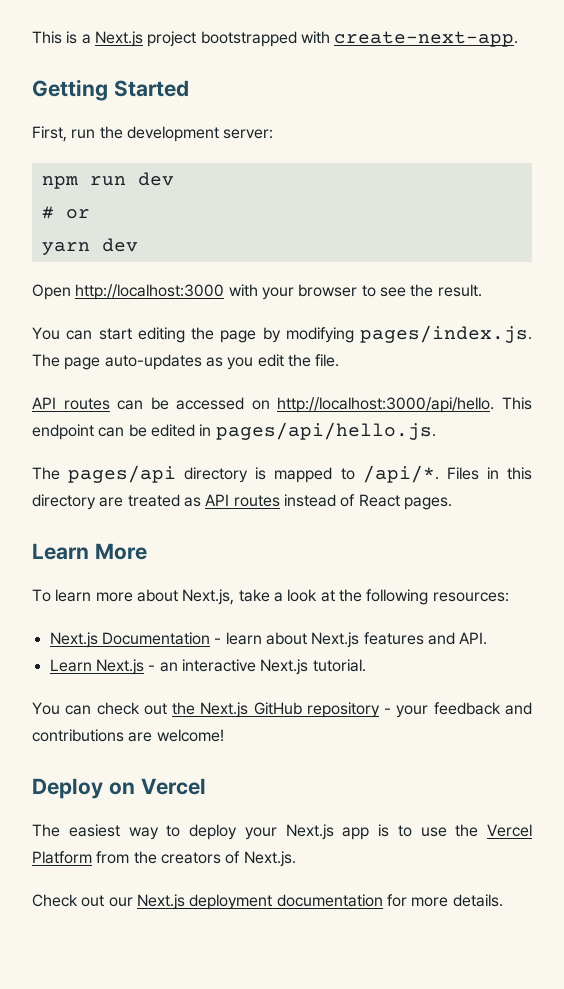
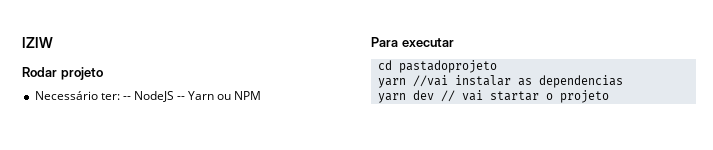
[32,31,519,47] [32,79,189,101] [32,126,274,142] [41,172,174,189] [41,206,90,219] [41,238,138,255] [32,284,482,300] [32,325,532,343] [32,354,340,370] [32,397,532,413] [32,422,436,440] [32,465,532,483] [32,494,452,510] [32,543,147,560] [32,589,509,605] [49,632,488,648] [49,659,366,675] [32,702,532,718] [32,729,224,742] [32,778,206,799] [32,824,532,840] [32,851,296,867] [32,894,503,910] This is a Next.js project bootstrapped with create-next-app. // Getting Started // First, run the development server: // npm run dev // # or // yarn dev // Open http://localhost:3000 with your browser to see the result. // You can start editing the page by modifying pages/index.js. The page auto-updates as you edit the file. // API routes can be accessed on http://localhost:3000/api/hello. This endpoint can be edited in pages/api/hello.js. // The pages/api directory is mapped to /api/*. Files in this directory are treated as API routes instead of React pages. // Learn More // To learn more about Next.js, take a look at the following resources: // Next.js Documentation - learn about Next.js features and API. // Learn Next.js - an interactive Next.js tutorial. // You can check out the Next.js GitHub repository - your feedback and contributions are welcome! // Deploy on Vercel // The easiest way to deploy your Next.js app is to use the Vercel Platform from the creators of Next.js. // Check out our Next.js deployment documentation for more details. -> [22,37,53,48] [22,67,103,80] [34,91,262,102] [371,37,454,47] [377,60,497,73] [377,75,623,88] [377,90,609,103] IZIW // Rodar projeto // Necessário ter: -- NodeJS -- Yarn ou NPM // Para executar // cd pastadoprojeto // yarn //vai instalar as dependencias // yarn dev // vai startar o projeto

